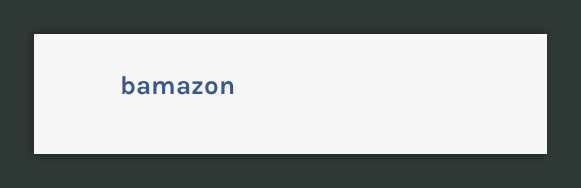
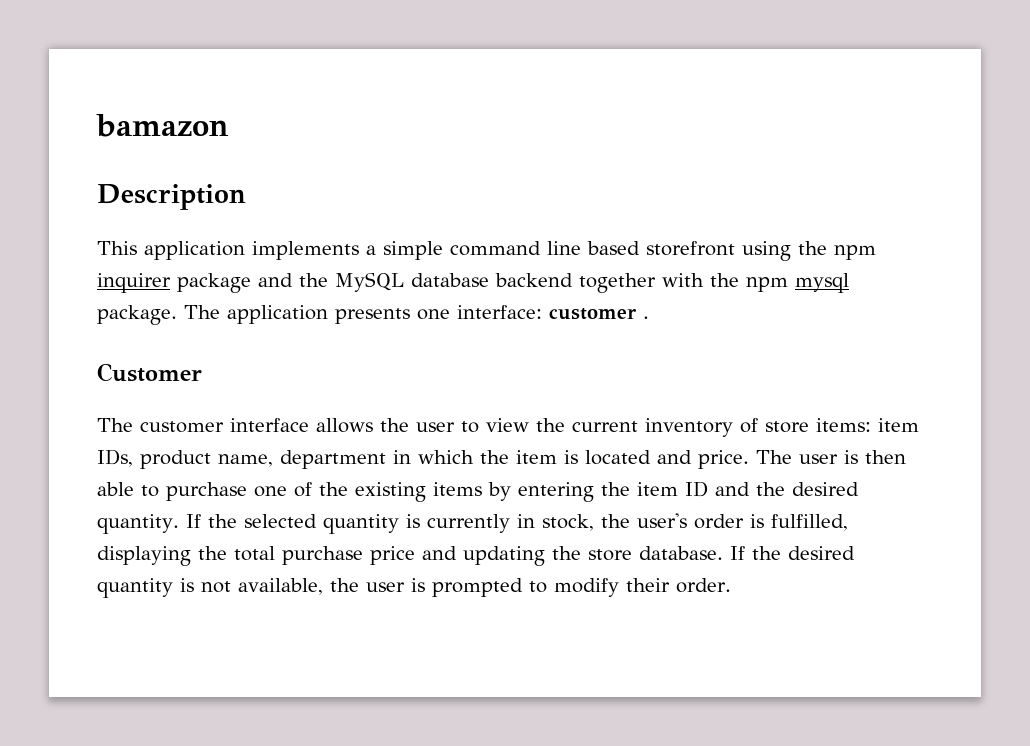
(235, 85) none -> [97,184,246,210] [97,241,876,261] [97,272,849,293] [97,305,649,325] [97,363,202,382] [97,418,919,437] [97,449,906,469] [97,481,859,502] [97,513,848,534] [97,546,855,566] [97,578,731,598] // Description // This application implements a simple command line based storefront using the npm inquirer package and the MySQL database backend together with the npm mysql package. The application presents one interface: customer . // Customer // The customer interface allows the user to view the current inventory of store items: item IDs, product name, department in which the item is located and price. The user is then able to purchase one of the existing items by entering the item ID and the desired quantity. If the selected quantity is currently in stock, the user's order is fulfilled, displaying the total purchase price and updating the store database. If the desired quantity is not available, the user is prompted to modify their order.

